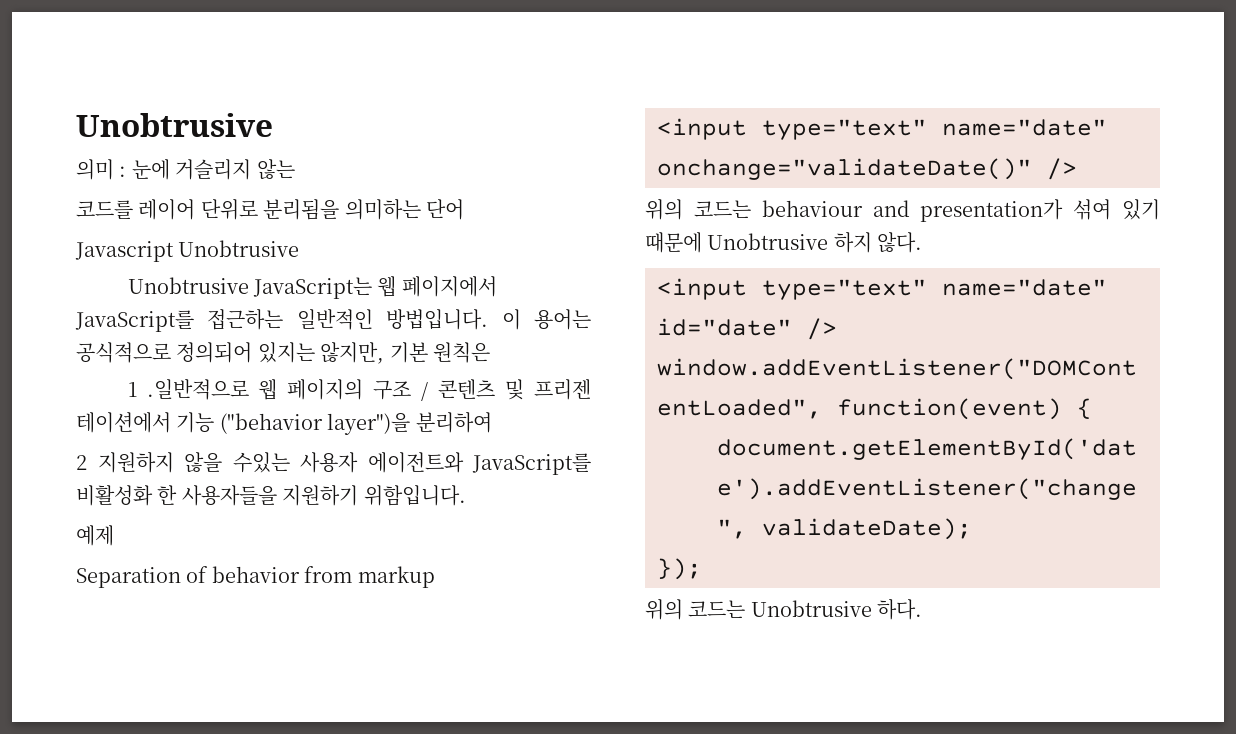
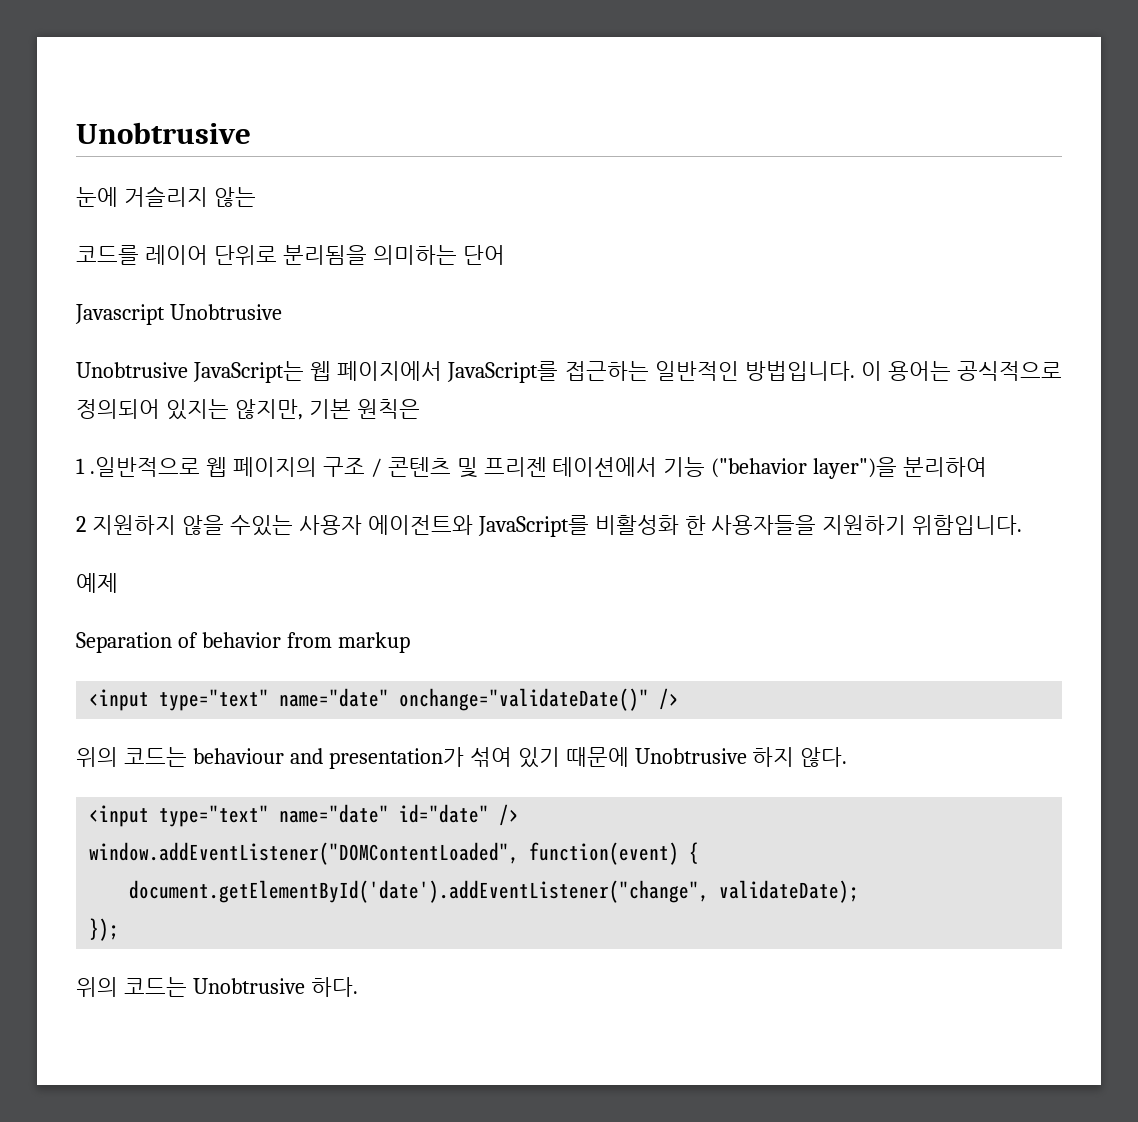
[76,113,273,137] [76,159,127,180] Unobtrusive // 의미 : -> [76,122,251,144] Unobtrusive //

